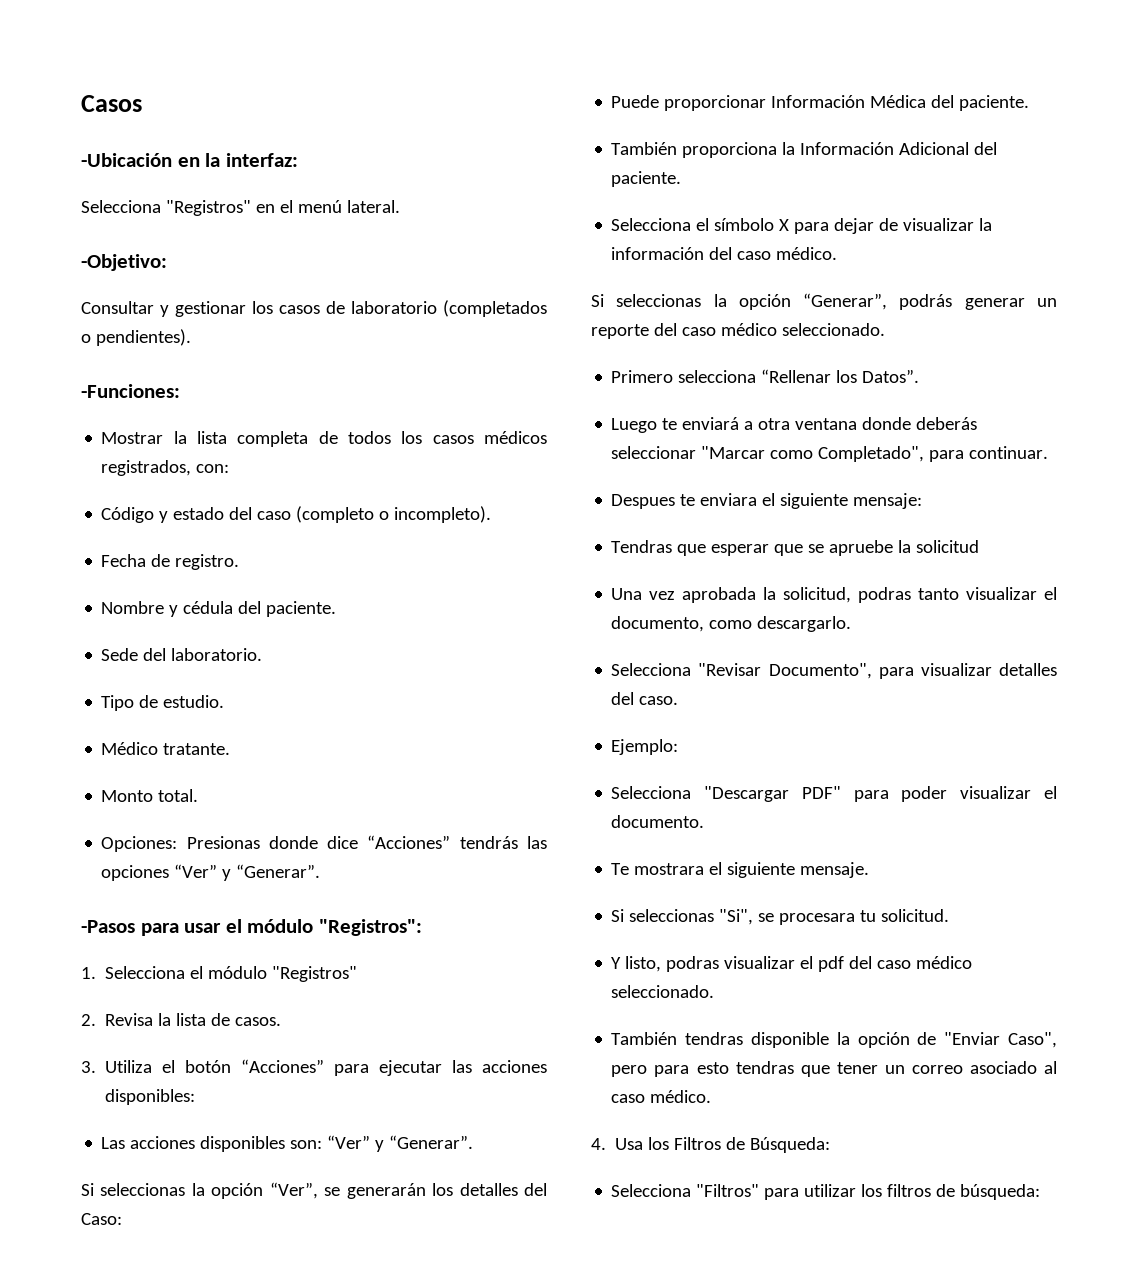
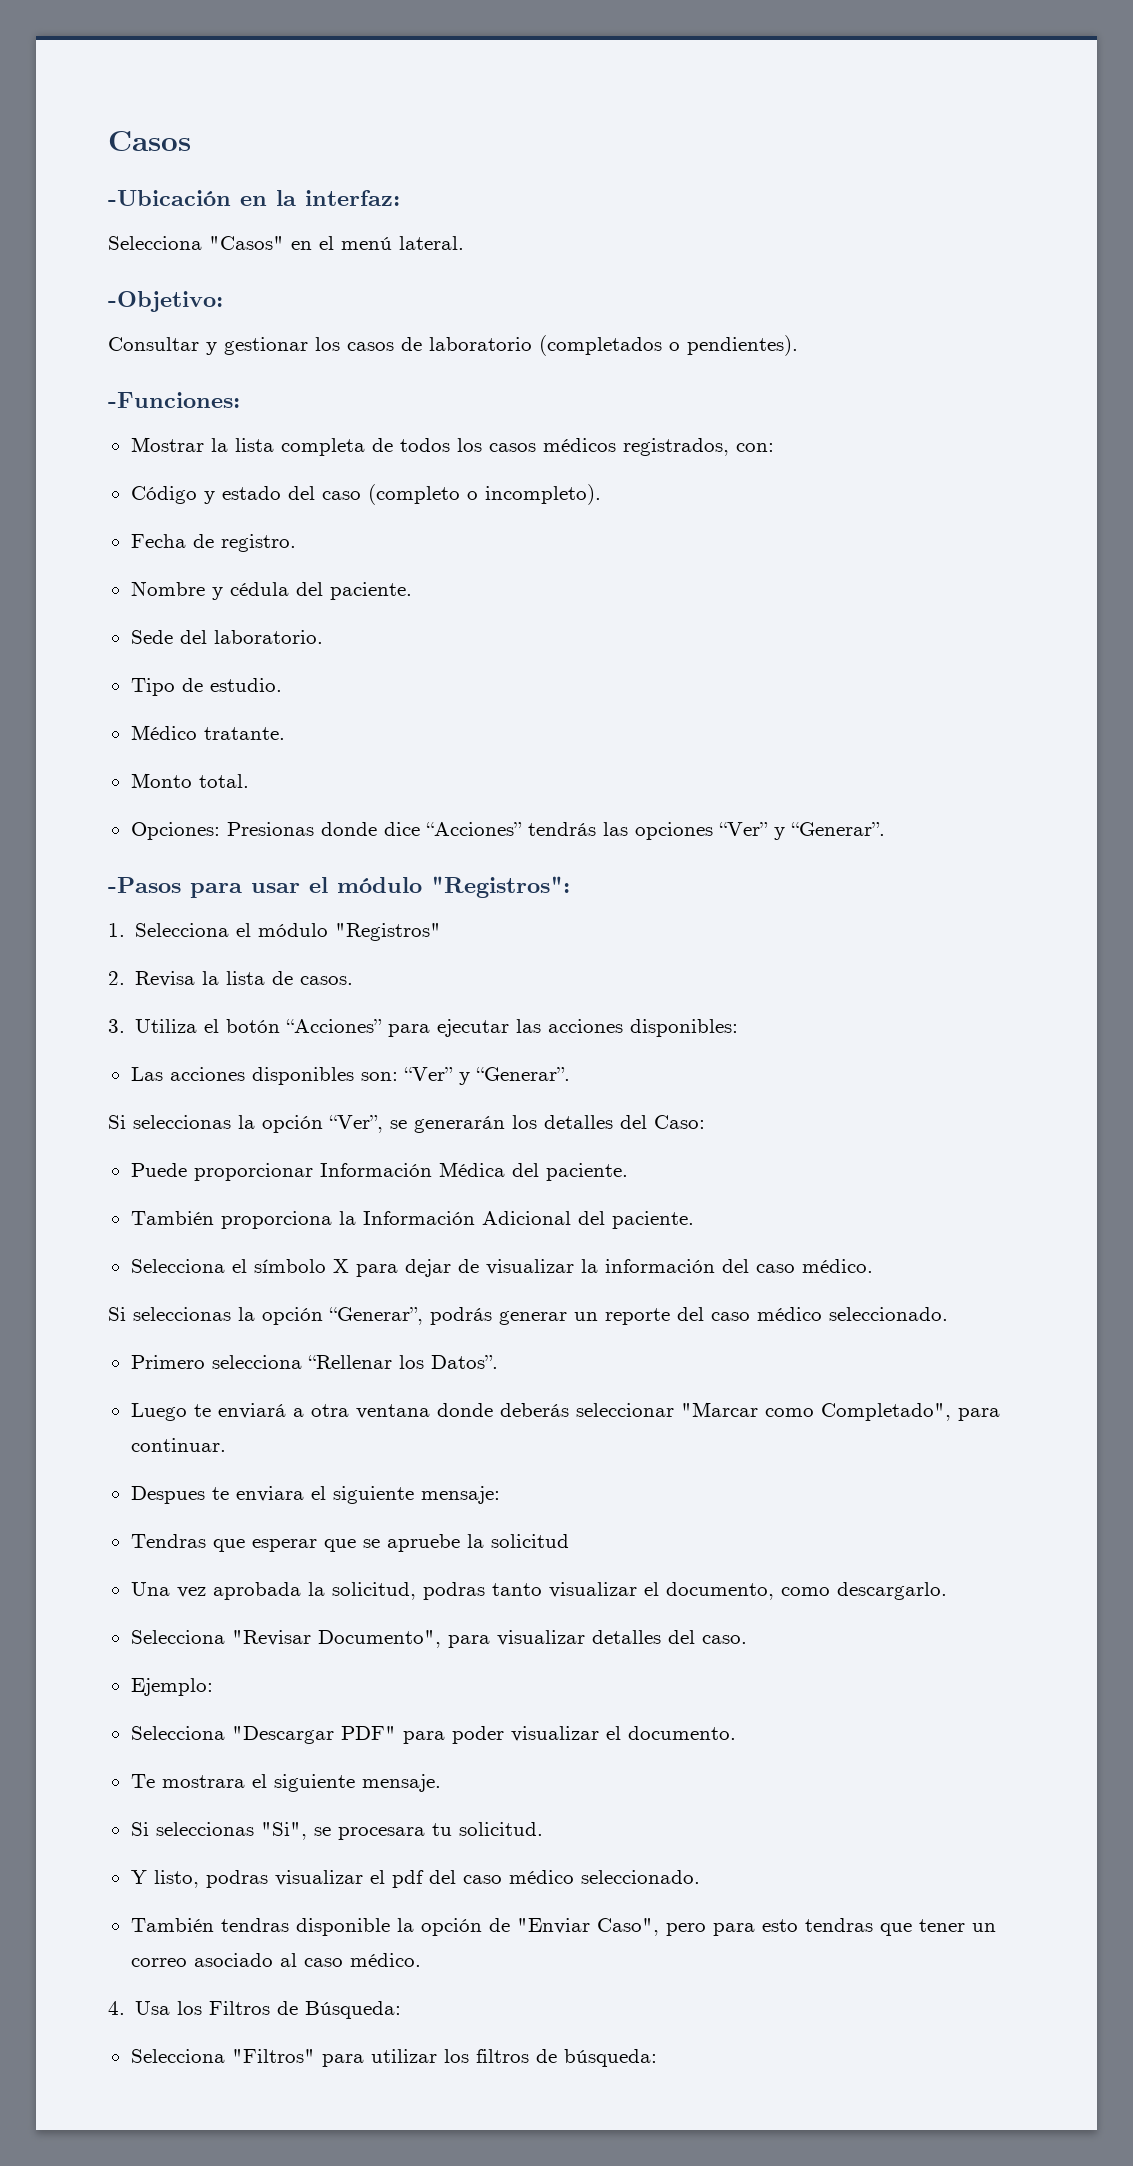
[165,200,251,216] "Registros" -> [209,236,284,250] "Casos"

